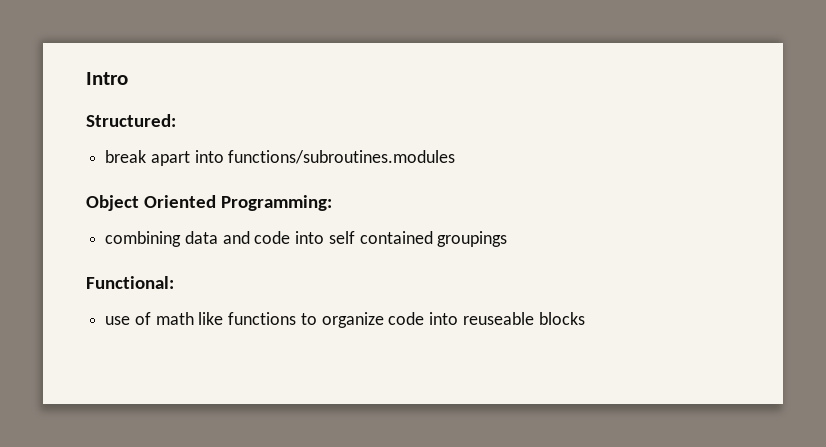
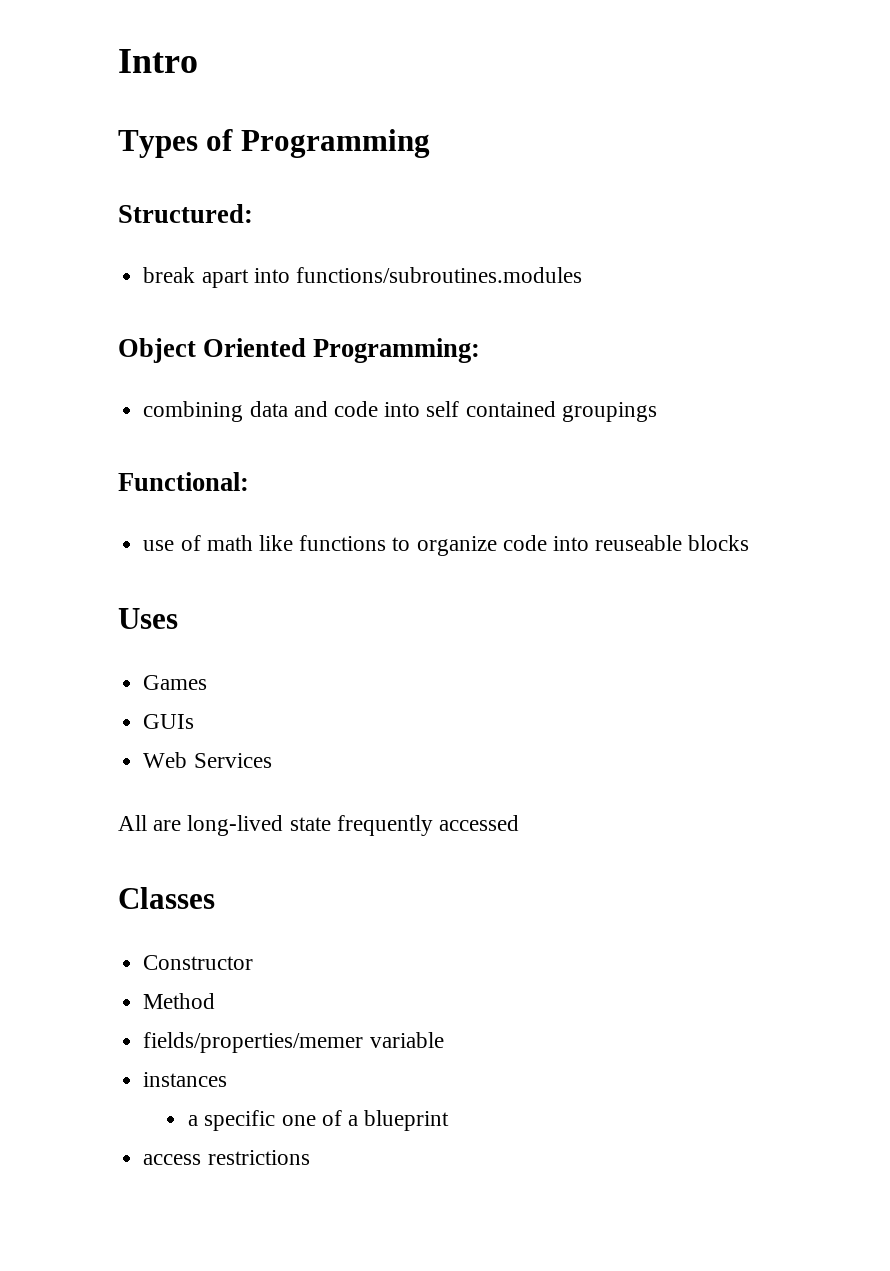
(128, 78) none -> [118,129,430,158] // Types of Programming
(585, 318) none -> [118,608,178,629] [143,675,208,690] [143,714,195,729] [143,752,272,768] [118,815,520,836] [118,887,215,909] [143,955,254,970] [143,993,216,1009] [143,1032,444,1053] [143,1072,228,1087] [188,1110,450,1131] [143,1150,310,1165] // Uses // Games // GUIs // Web Services // All are long-lived state frequently accessed // Classes // Constructor // Method // fields/properties/memer variable // instances // a specific one of a blueprint // access restrictions

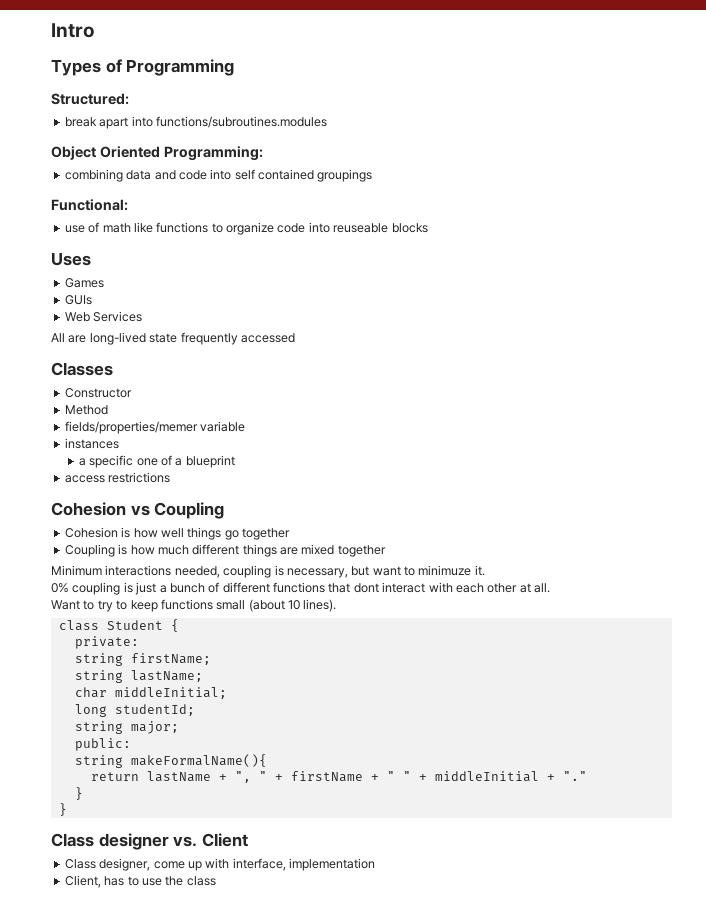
(310, 1157) none -> [51,502,225,519] [64,527,290,540] [64,544,386,557] [51,565,485,578] [51,582,550,595] [51,599,337,612] [58,619,179,632] [74,636,139,649] [74,653,211,666] [74,670,203,683] [74,687,227,699] [74,704,195,717] [74,721,179,734] [74,738,131,751] [74,754,267,768] [90,771,587,783] [74,787,83,800] [58,803,67,816] [51,833,248,850] [64,858,375,871] [64,875,216,888] // Cohesion vs Coupling // Cohesion is how well things go together // Coupling is how much different things are mixed together // Minimum interactions needed, coupling is necessary, but want to minimuze it. // 0% coupling is just a bunch of different functions that dont interact with each other at all. // Want to try to keep functions small (about 10 lines). // class Student { // private: // string firstName; // string lastName; // char middleInitial; // long studentId; // string major; // public: // string makeFormalName(){ // return lastName + ", " + firstName + " " + middleInitial + "." // } // } // Class designer vs. Client // Class designer, come up with interface, implementation // Client, has to use the class

